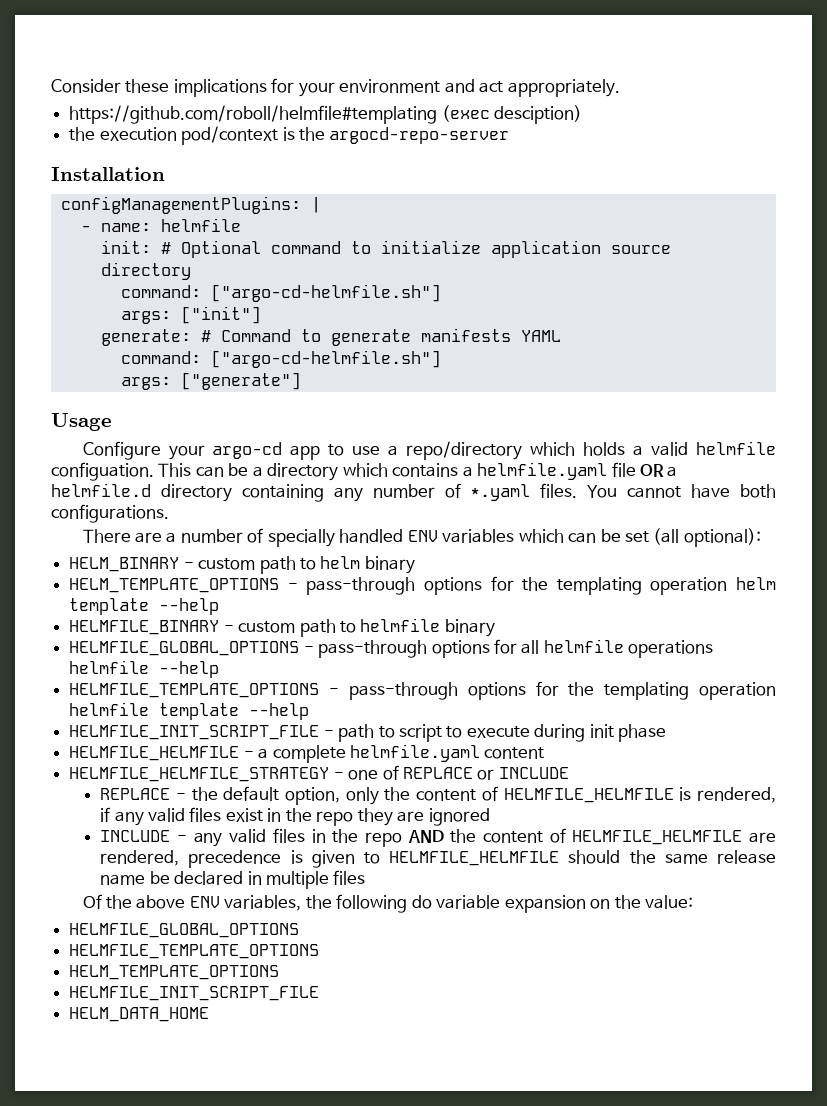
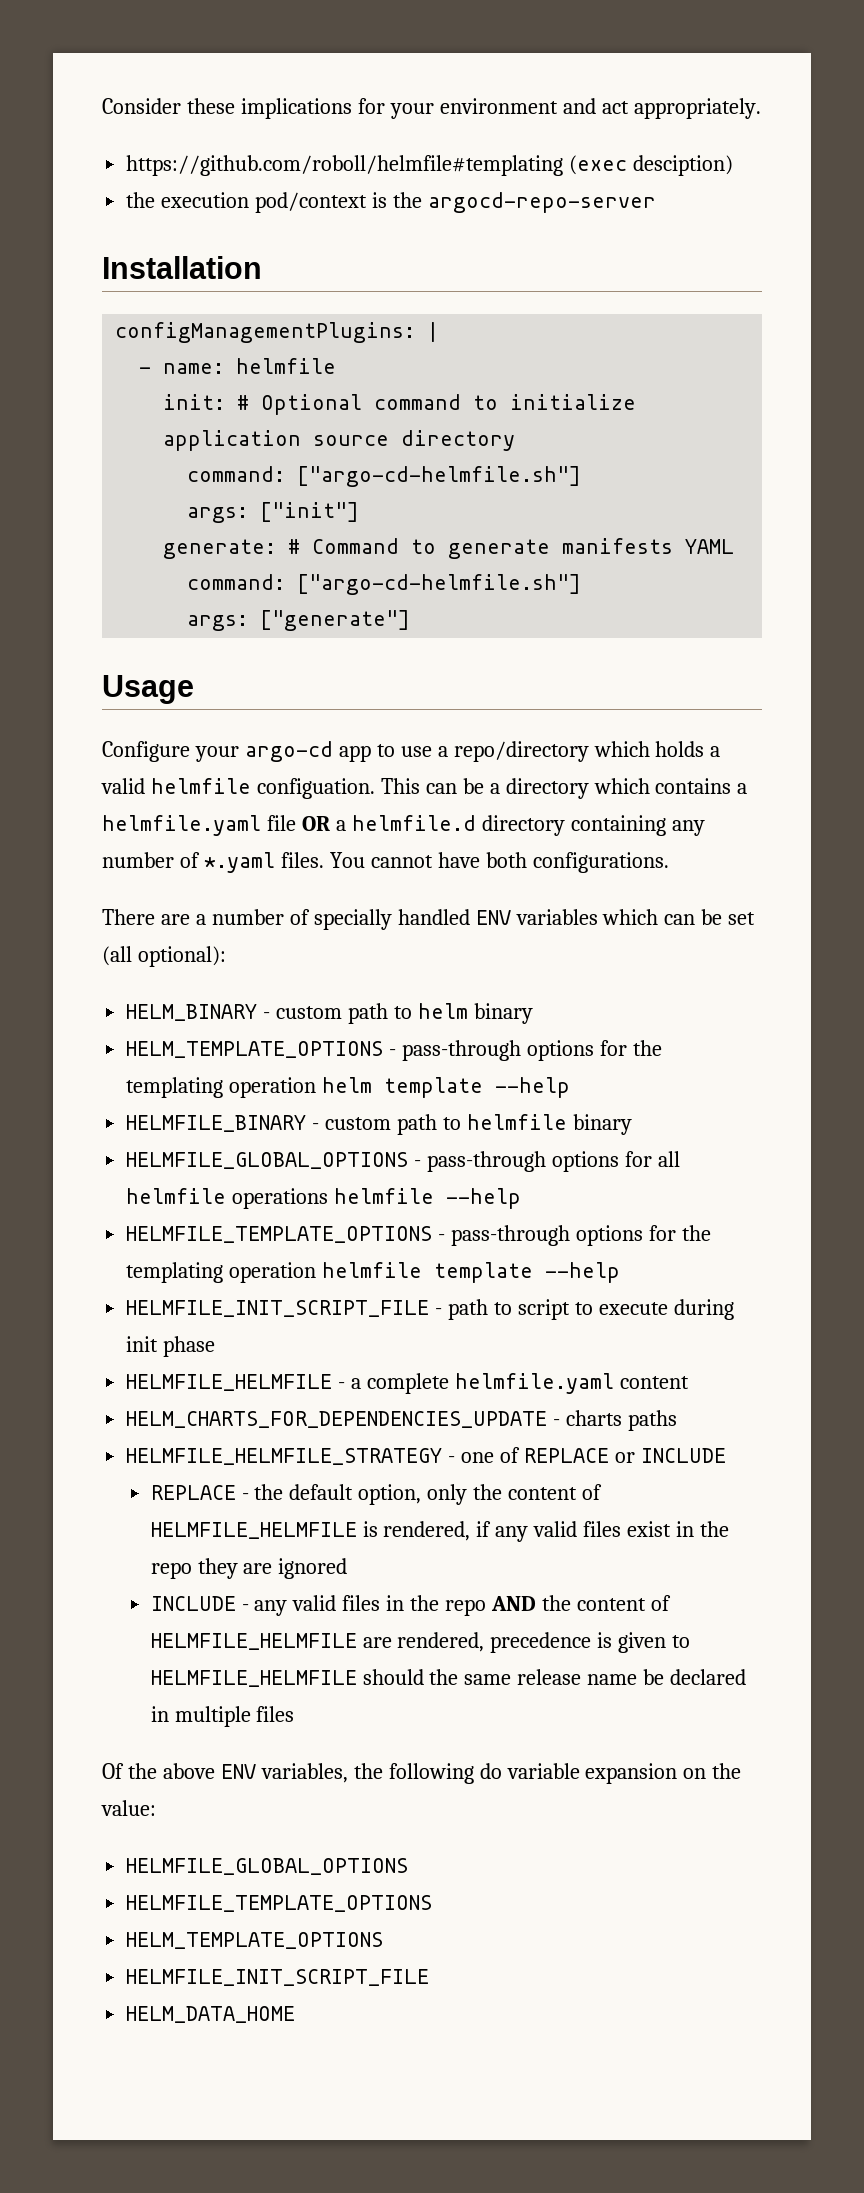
(545, 753) none -> [126,1410,678,1431] // HELM_CHARTS_FOR_DEPENDENCIES_UPDATE - charts paths

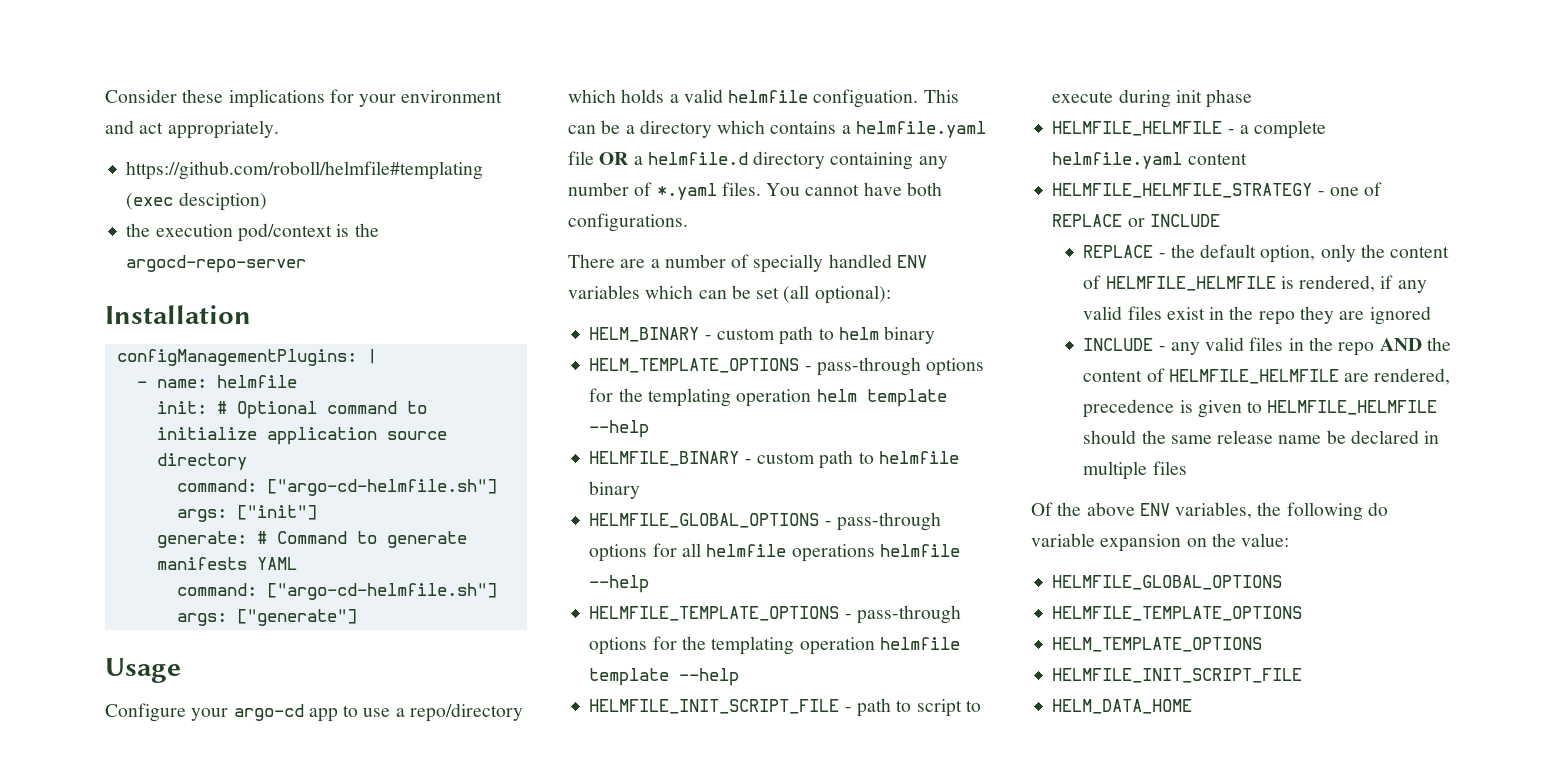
[126,1410,678,1431] // HELM_CHARTS_FOR_DEPENDENCIES_UPDATE - charts paths -> (1247, 159) none

